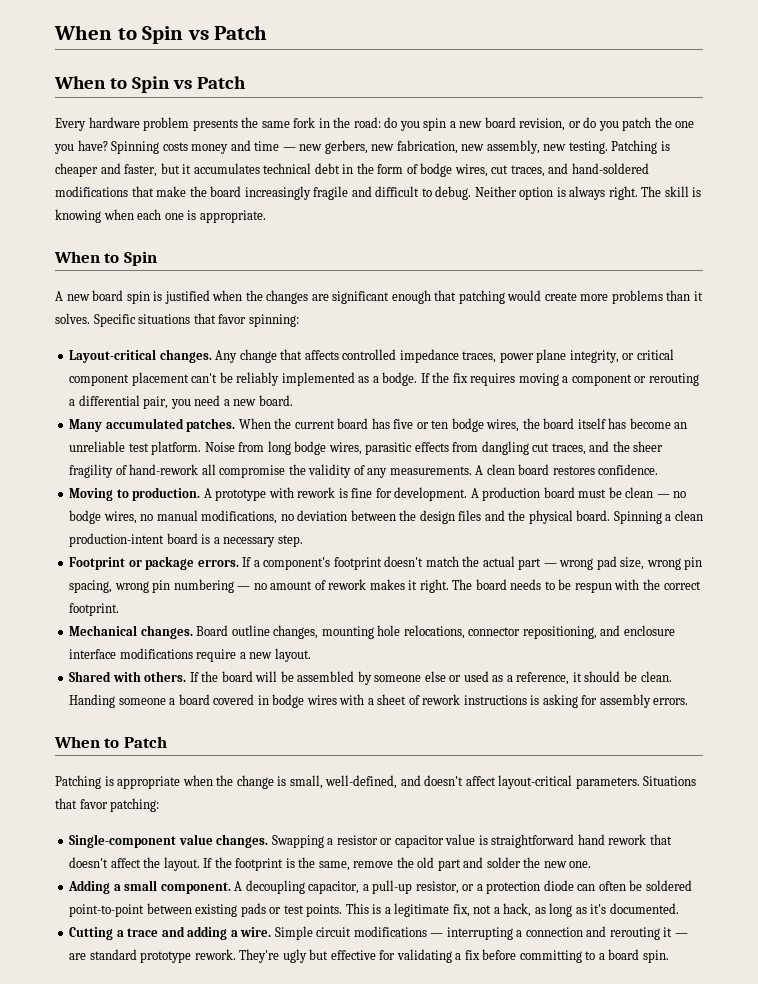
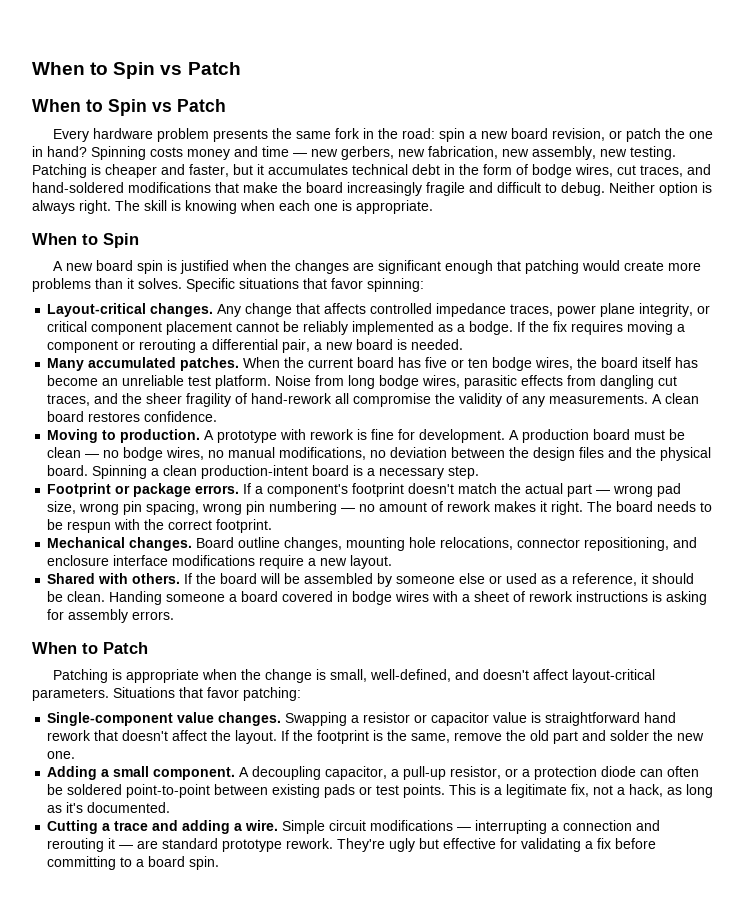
[384,117,420,131] do you -> (436, 133) none
[583,117,619,131] do you -> (623, 134) none
[54,140,108,154] you have? -> [32,146,87,157] in hand?
[191,373,218,383] can't -> [236,322,280,332] cannot
[170,395,293,409] you need a new board. -> [314,339,464,350] a new board is needed.

